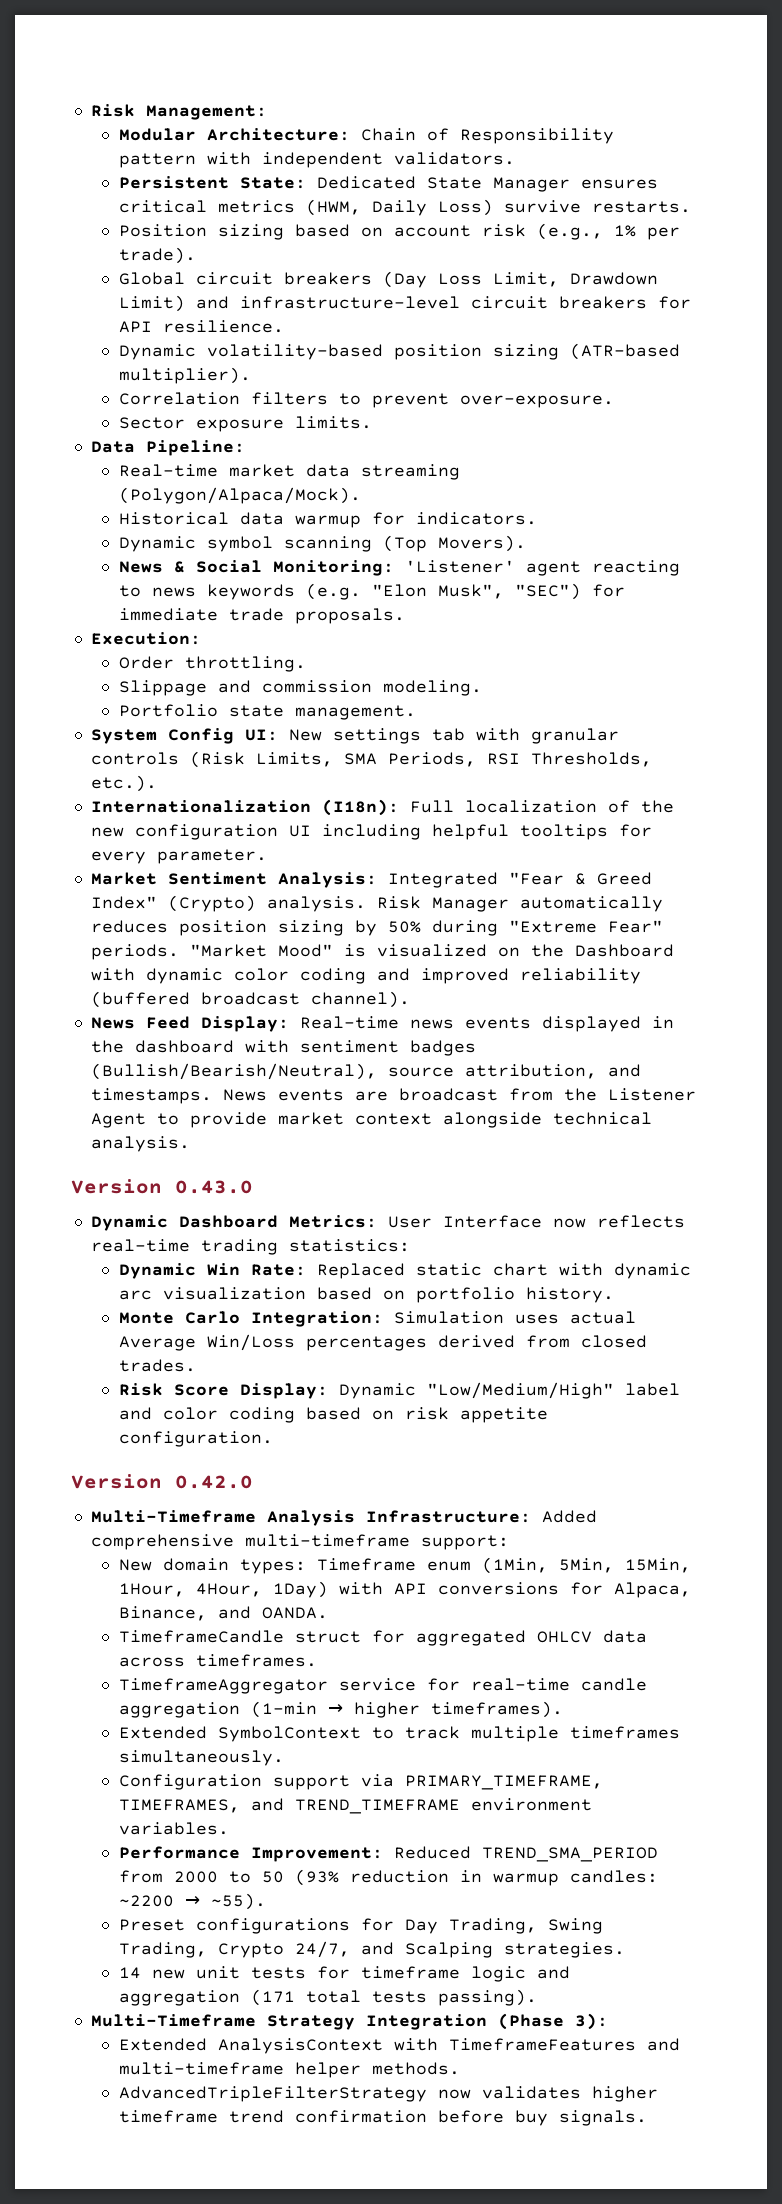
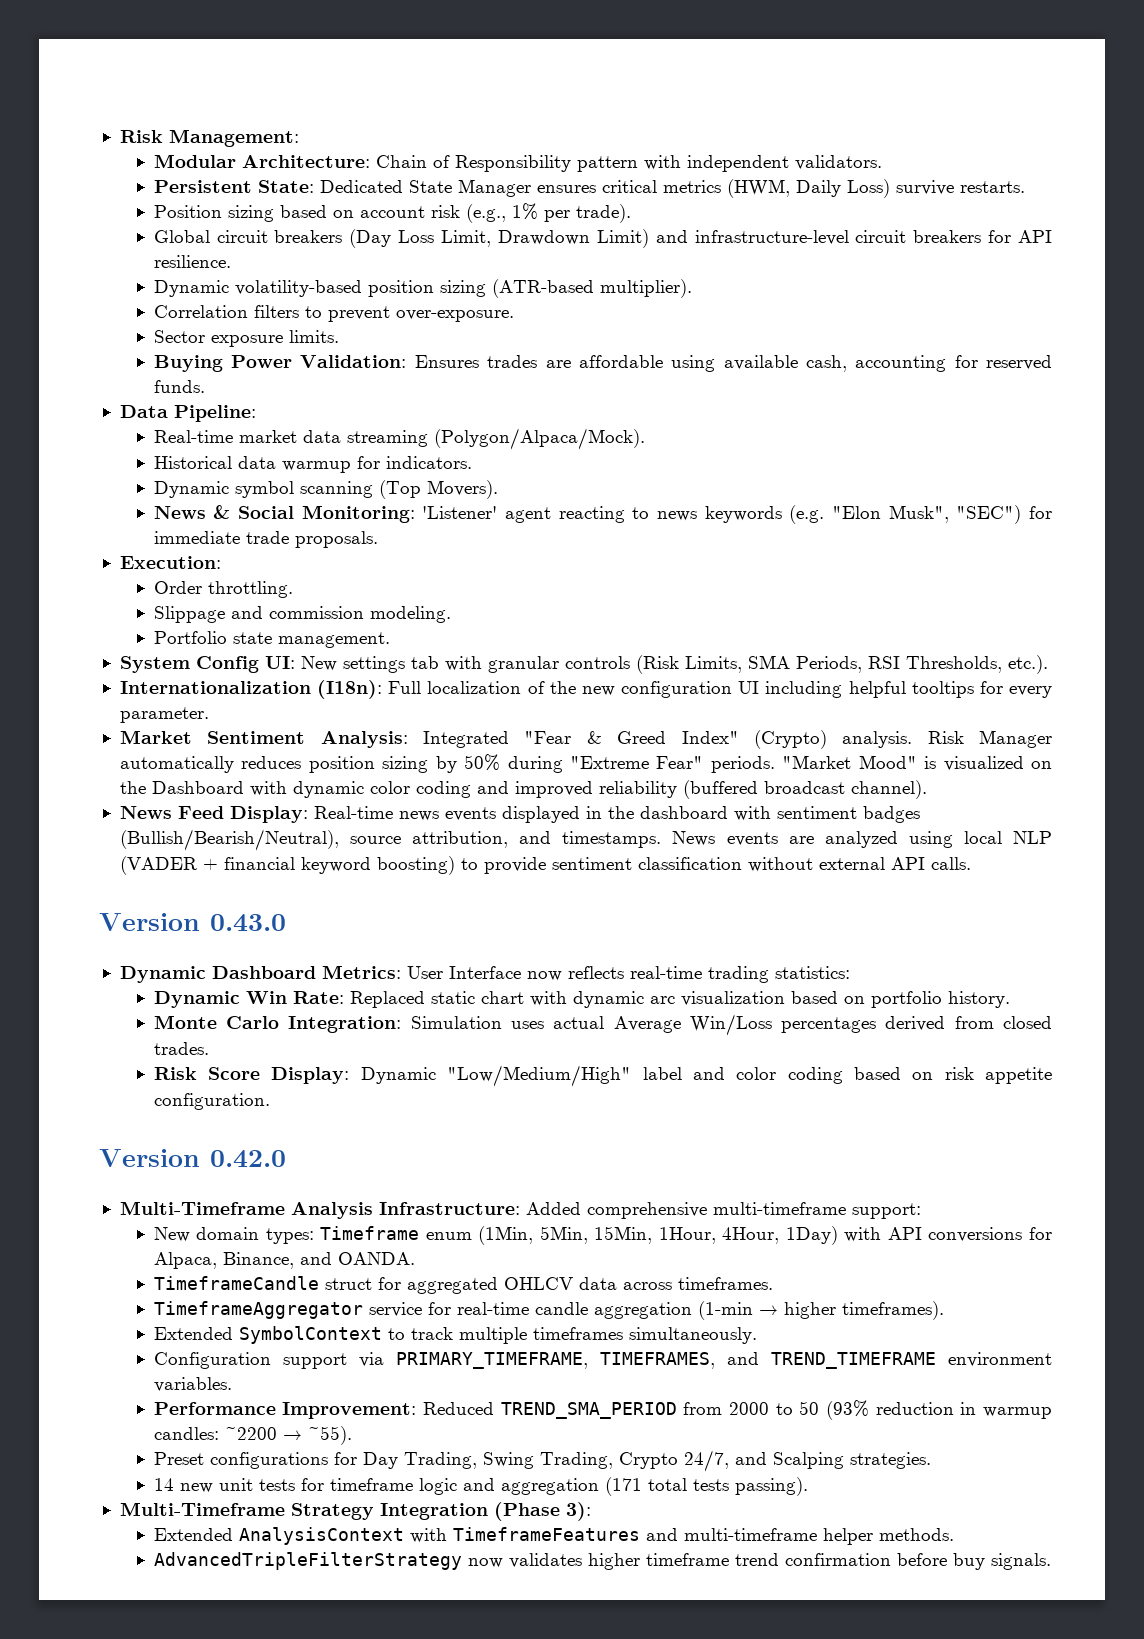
(372, 422) none -> [153,355,1052,372] [153,380,205,393] // Buying Power Validation: Ensures trades are affordable using available cash, accounting for reserved funds.
[398,1088,696,1101] [90,1112,652,1128] [90,1136,190,1152] broadcast from the Listener Agent to provide market context alongside technical analysis. -> [824,831,1053,848] [119,856,971,875] analyzed using local NLP (VADER + financial keyword boosting) to provide sentiment classification without external API calls.

